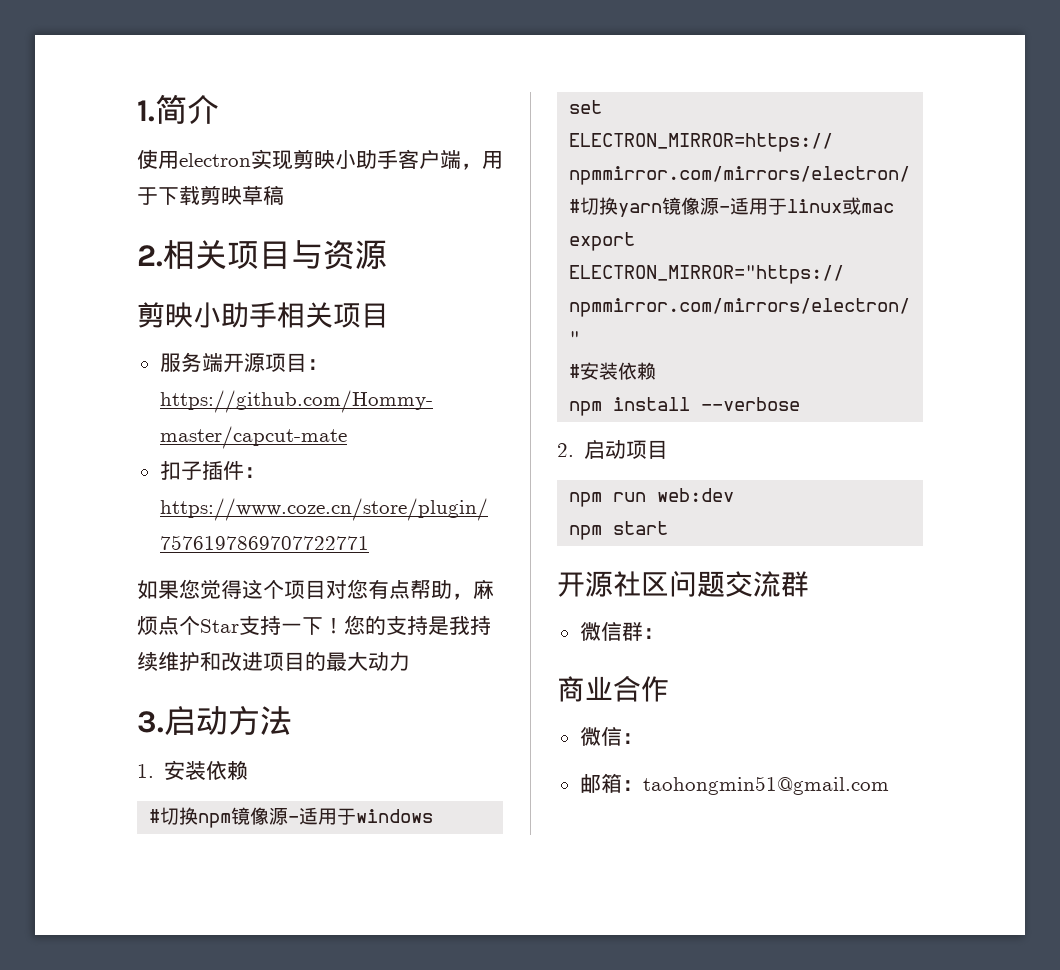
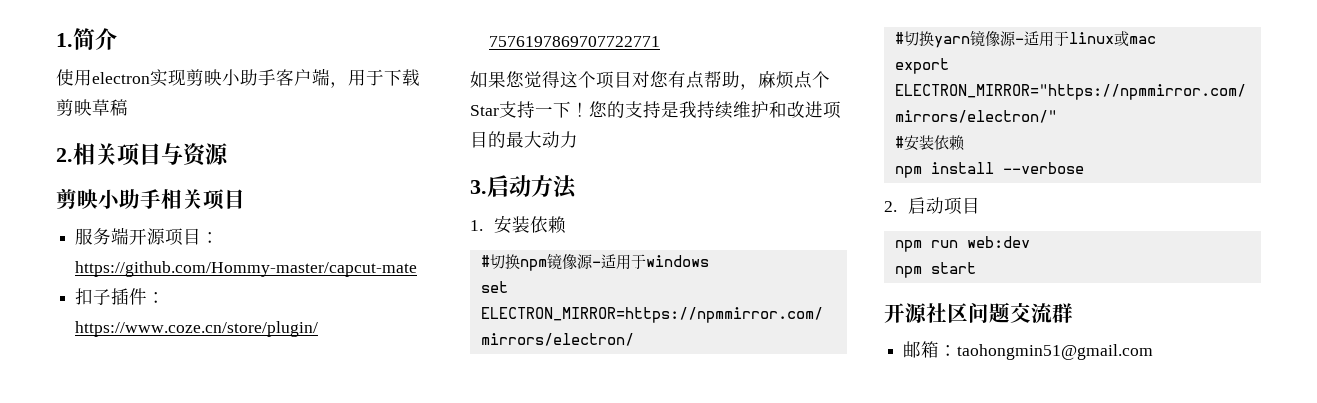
[579,622,664,641] [557,676,669,702] [579,727,643,746] // 微信群： // 商业合作 // 微信： -> (1073, 313) none

